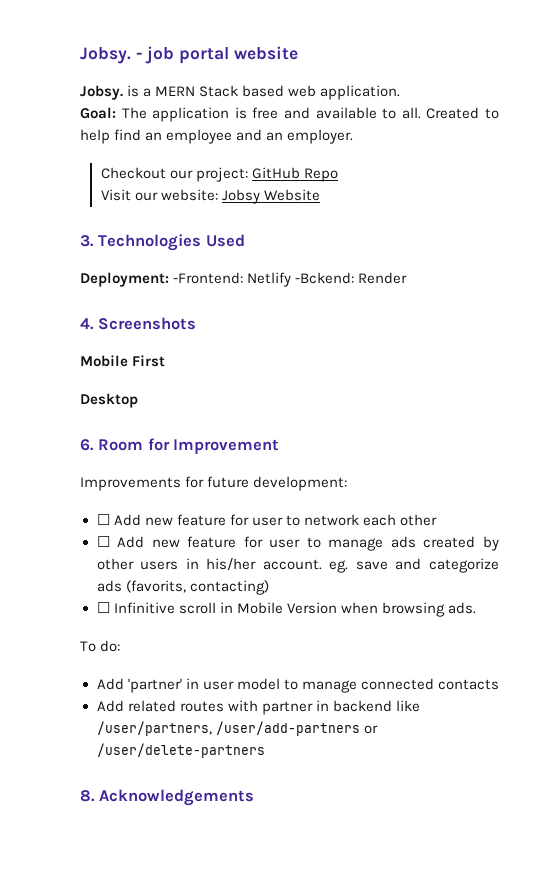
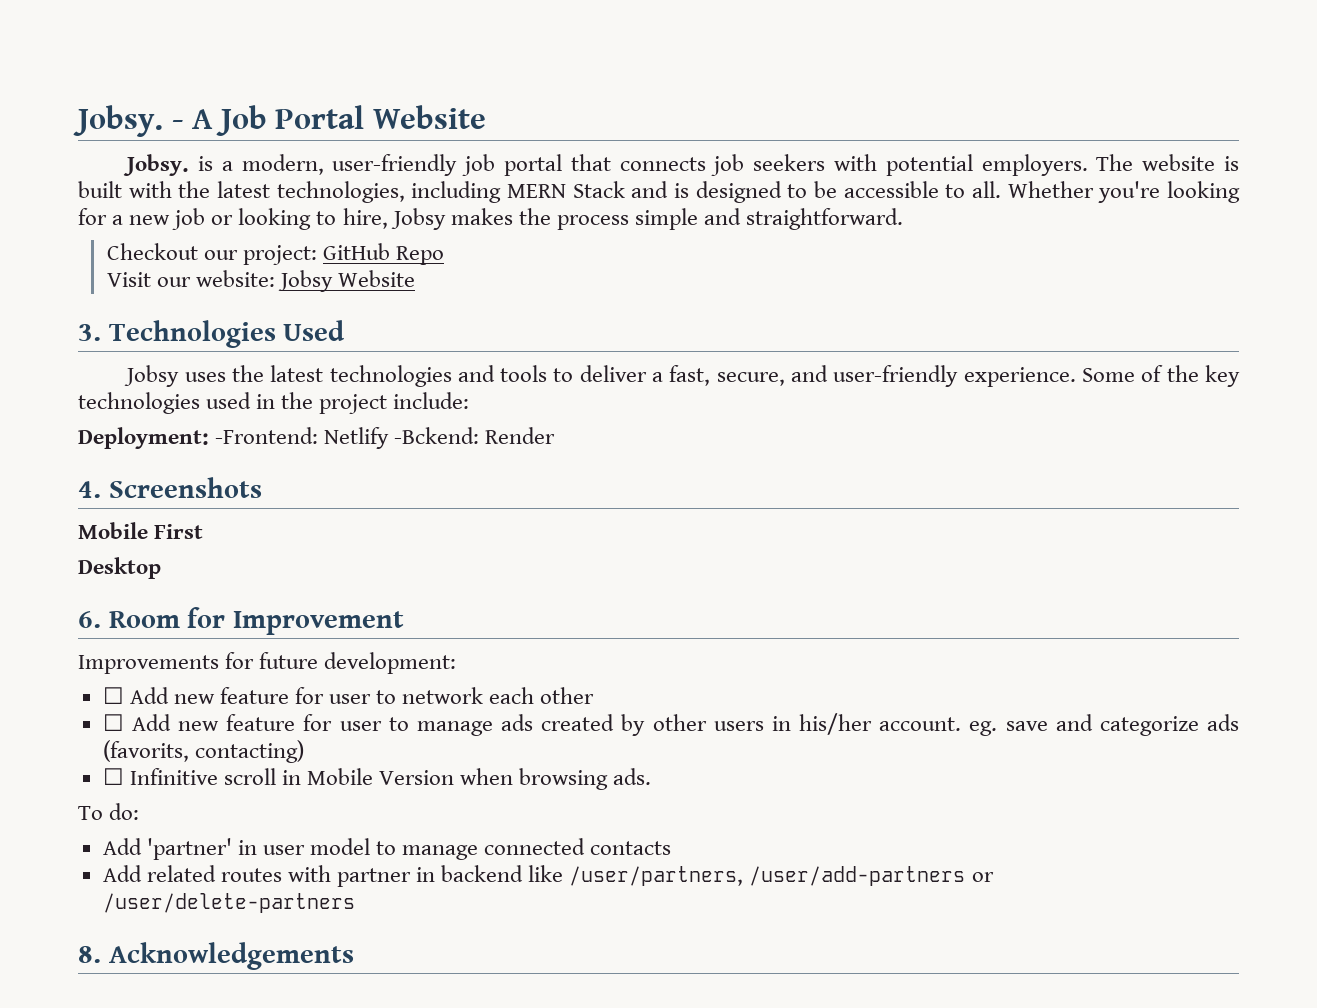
[145,46,298,64] job portal website -> [192,105,486,136] A Job Portal Website
[155,85,401,100] [80,107,500,122] [80,129,354,144] MERN Stack based web application. // Goal: The application is free and available to all. Created to help find an employee and an employer. -> [241,154,1239,176] [78,181,1240,203] [78,208,904,230] modern, user-friendly job portal that connects job seekers with potential employers. The website is built with the latest technologies, including MERN Stack and is designed to be accessible to all. Whether you're looking for a new job or looking to hire, Jobsy makes the process simple and straightforward.
(245, 240) none -> [124,365,1241,387] [78,392,470,414] // Jobsy uses the latest technologies and tools to deliver a fast, secure, and user-friendly experience. Some of the key technologies used in the project include:

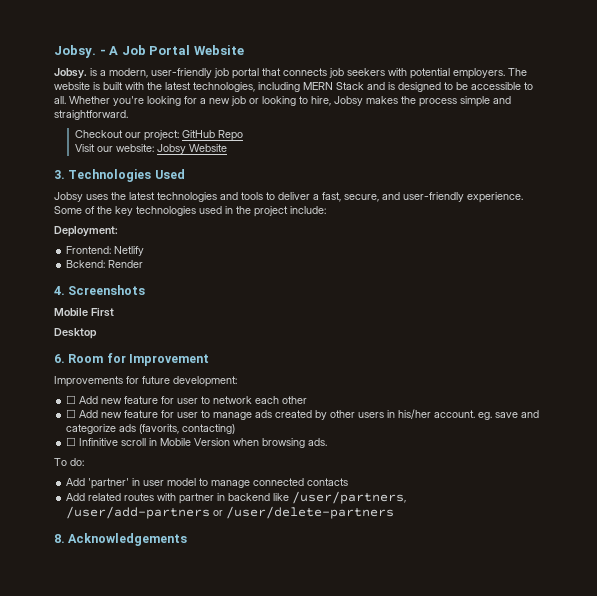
[215,427,319,444] -Frontend: -> [66,246,112,254] // Frontend:
[394,427,480,444] -Bckend: -> [66,260,106,268] // Bckend:

